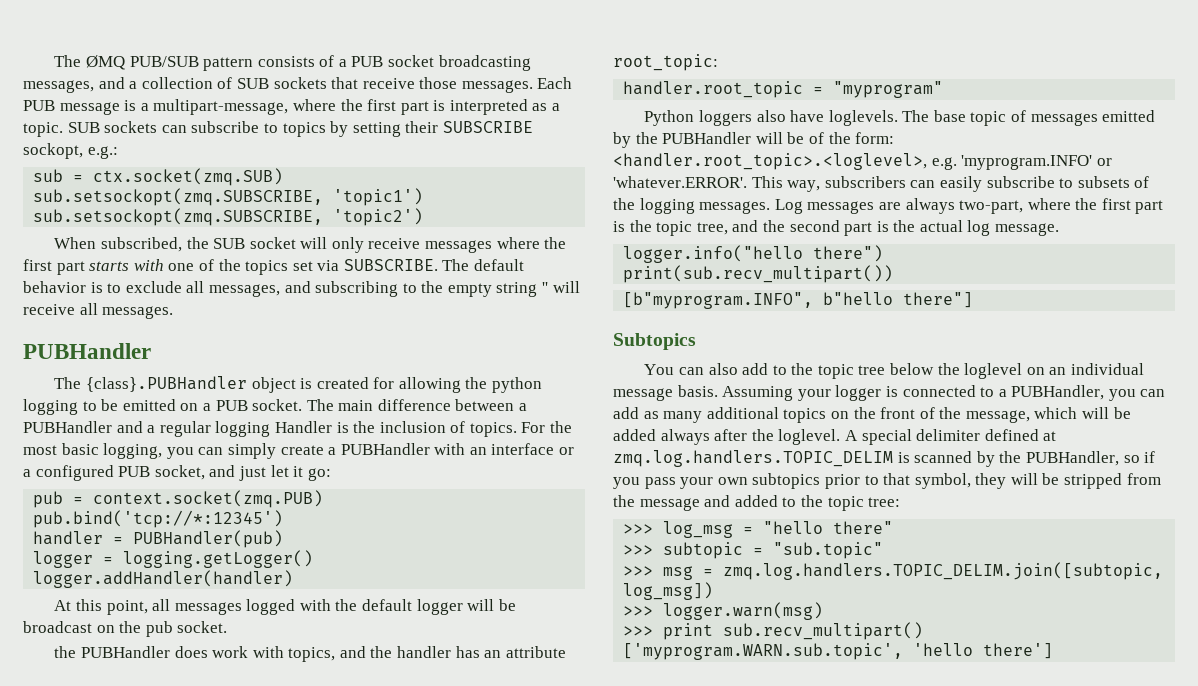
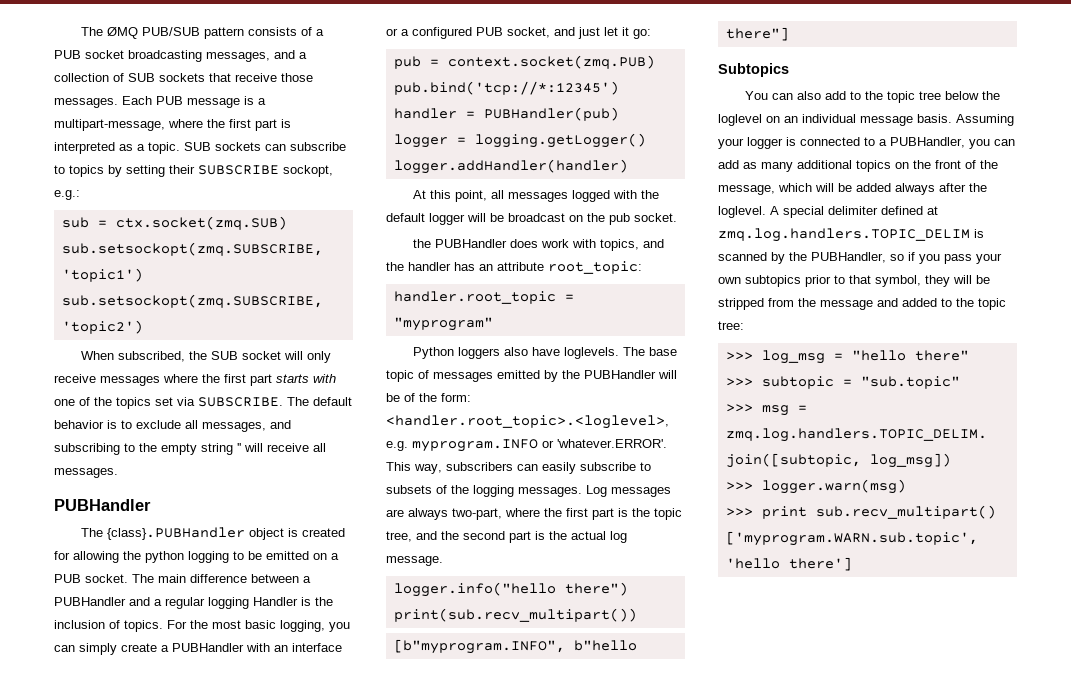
[961,155,1093,170] 'myprogram.INFO' -> [412,439,538,452] myprogram.INFO

